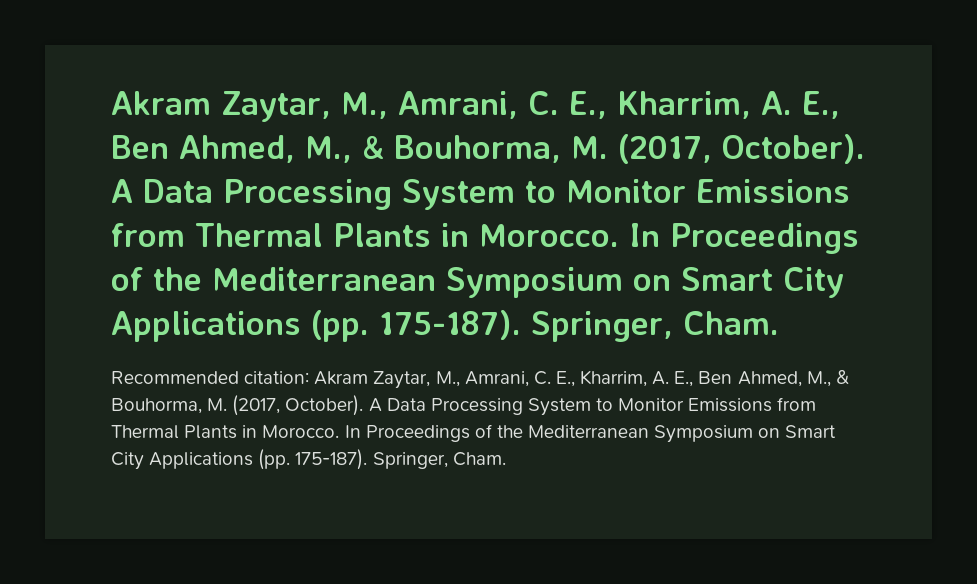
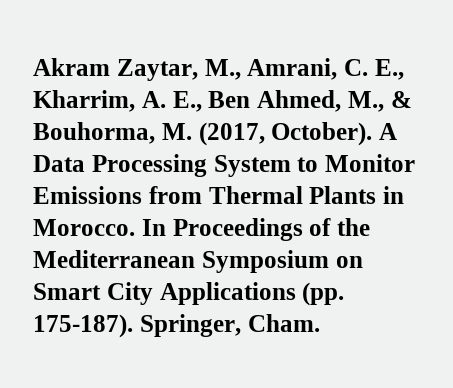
[111,370,849,389] [111,395,817,416] [111,424,837,443] [111,449,506,470] // Recommended citation: Akram Zaytar, M., Amrani, C. E., Kharrim, A. E., Ben Ahmed, M., & Bouhorma, M. (2017, October). A Data Processing System to Monitor Emissions from Thermal Plants in Morocco. In Proceedings of the Mediterranean Symposium on Smart City Applications (pp. 175-187). Springer, Cham. -> (320, 323) none

